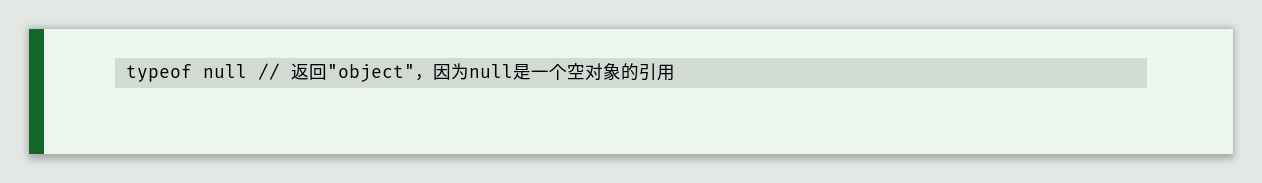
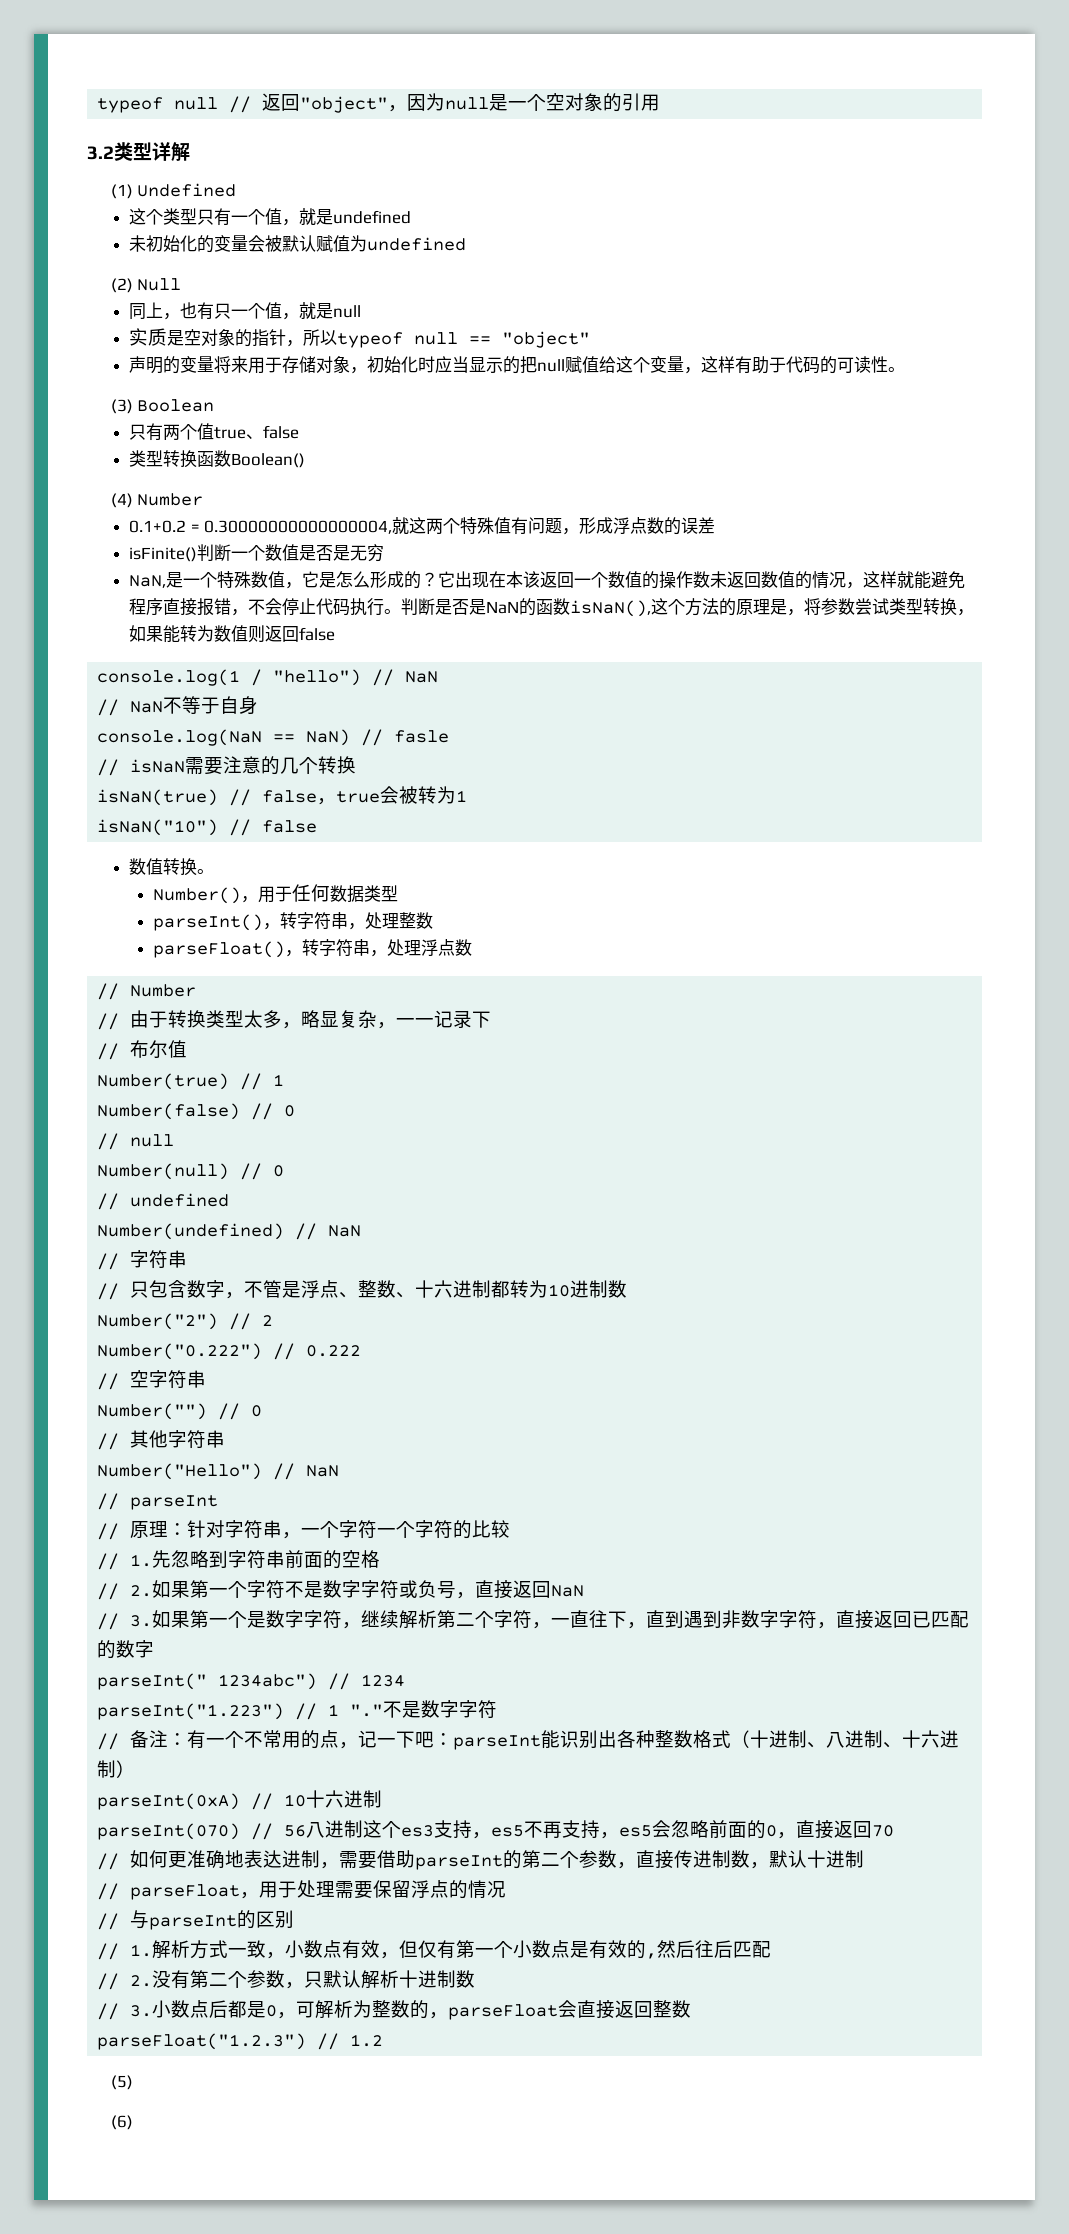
(675, 72) none -> [87,142,190,161] [110,183,237,199] [129,208,412,226] [129,235,467,253] [110,278,182,293] [129,302,362,320] [129,328,591,348] [129,356,906,374] [110,399,215,414] [129,423,300,441] [129,450,306,468] [110,493,204,508] [129,517,716,535] [129,544,385,562] [129,571,966,589] [129,598,975,617] [129,625,336,643] [97,669,439,686] [97,696,259,716] [97,729,450,746] [97,756,357,776] [97,786,468,806] [97,819,318,836] [129,858,215,876] [152,884,398,904] [152,912,433,931] [152,939,472,958] [97,983,197,1000] [97,1010,492,1030] [97,1040,188,1060] [97,1073,285,1090] [97,1103,296,1120] [97,1133,175,1150] [97,1163,285,1180] [97,1193,230,1210] [97,1223,362,1240] [97,1250,188,1270] [97,1280,628,1300] [97,1313,274,1330] [97,1343,362,1360] [97,1370,207,1390] [97,1403,263,1420] [97,1430,226,1450] [97,1463,340,1480] [97,1493,219,1510] [97,1520,511,1540] [97,1550,381,1570] [97,1580,585,1600] [97,1610,970,1630] [97,1640,155,1659] [97,1673,406,1690] [97,1700,498,1720] [97,1730,960,1750] [97,1760,136,1778] [97,1790,383,1810] [97,1820,895,1840] [97,1850,865,1870] [97,1880,507,1900] [97,1910,295,1930] [97,1940,772,1960] [97,1970,476,1990] [97,2000,692,2020] [97,2033,384,2050] [110,2075,133,2090] [110,2115,133,2130] // 3.2类型详解 // (1) Undefined // 这个类型只有一个值，就是undefined // 未初始化的变量会被默认赋值为undefined // (2) Null // 同上，也有只一个值，就是null // 实质是空对象的指针，所以typeof null == "object" // 声明的变量将来用于存储对象，初始化时应当显示的把null赋值给这个变量，这样有助于代码的可读性。 // (3) Boolean // 只有两个值true、false // 类型转换函数Boolean() // (4) Number // 0.1+0.2 = 0.30000000000000004,就这两个特殊值有问题，形成浮点数的误差 // isFinite()判断一个数值是否是无穷 // NaN,是一个特殊数值，它是怎么形成的？它出现在本该返回一个数值的操作数未返回数值的情况，这样就能避免程序直接报错，不会停止代码执行。判断是否是NaN的函数isNaN(),这个方法的原理是，将参数尝试类型转换，如果能转为数值则返回false // console.log(1 / "hello") // NaN // // NaN不等于自身 // console.log(NaN == NaN) // fasle // // isNaN需要注意的几个转换 // isNaN(true) // false，true会被转为1 // isNaN("10") // false // 数值转换。 // Number()，用于任何数据类型 // parseInt()，转字符串，处理整数 // parseFloat()，转字符串，处理浮点数 // // Number // // 由于转换类型太多，略显复杂，一一记录下 // // 布尔值 // Number(true) // 1 // Number(false) // 0 // // null // Number(null) // 0 // // undefined // Number(undefined) // NaN // // 字符串 // // 只包含数字，不管是浮点、整数、十六进制都转为10进制数 // Number("2") // 2 // Number("0.222") // 0.222 // // 空字符串 // Number("") // 0 // // 其他字符串 // Number("Hello") // NaN // // parseInt // // 原理：针对字符串，一个字符一个字符的比较 // // 1.先忽略到字符串前面的空格 // // 2.如果第一个字符不是数字字符或负号，直接返回NaN // // 3.如果第一个是数字字符，继续解析第二个字符，一直往下，直到遇到非数字字符，直接返回已匹配的数字 // parseInt(" 1234abc") // 1234 // parseInt("1.223") // 1 "."不是数字字符 // // 备注：有一个不常用的点，记一下吧：parseInt能识别出各种整数格式（十进制、八进制、十六进制） // parseInt(0xA) // 10十六进制 // parseInt(070) // 56八进制这个es3支持，es5不再支持，es5会忽略前面的0，直接返回70 // // 如何更准确地表达进制，需要借助parseInt的第二个参数，直接传进制数，默认十进制 // // parseFloat，用于处理需要保留浮点的情况 // // 与parseInt的区别 // // 1.解析方式一致，小数点有效，但仅有第一个小数点是有效的,然后往后匹配 // // 2.没有第二个参数，只默认解析十进制数 // // 3.小数点后都是0，可解析为整数的，parseFloat会直接返回整数 // parseFloat("1.2.3") // 1.2 // (5) // (6)

